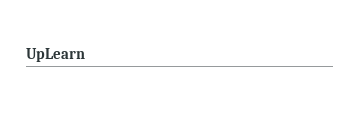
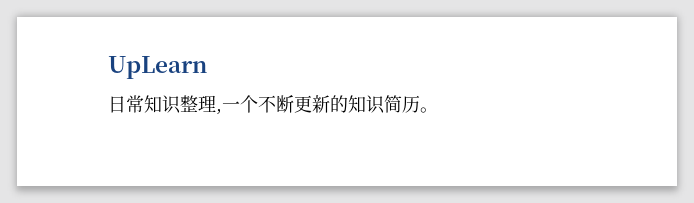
(85, 55) none -> [108,95,438,115] // 日常知识整理,一个不断更新的知识简历。

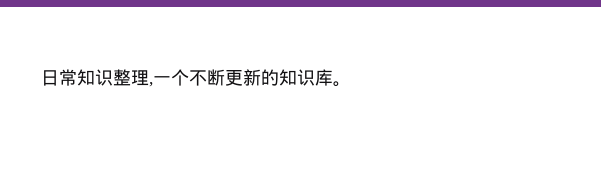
[108,56,207,79] UpLearn // -> (41, 78) none
[384,95,420,113] 简历 -> [315,69,333,86] 库

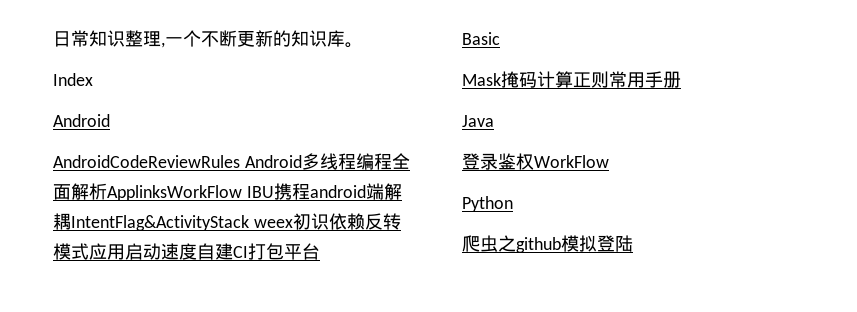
(351, 84) none -> [53,73,93,86] [53,114,110,127] [53,153,410,170] [53,183,402,201] [53,213,401,231] [53,243,320,260] [462,32,500,45] [462,71,681,88] [462,115,494,127] [462,153,609,170] [462,196,513,212] [462,235,633,253] // Index // Android // AndroidCodeReviewRules Android多线程编程全面解析ApplinksWorkFlow IBU携程android端解耦IntentFlag&ActivityStack weex初识依赖反转模式应用启动速度自建CI打包平台 // Basic // Mask掩码计算正则常用手册 // Java // 登录鉴权WorkFlow // Python // 爬虫之github模拟登陆

